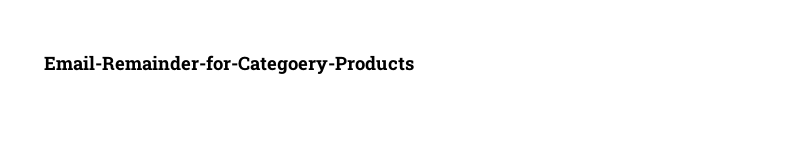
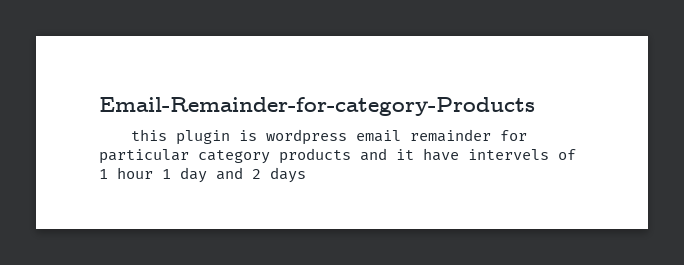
[44,55,414,74] Email-Remainder-for-Categoery-Products -> [99,97,535,116] [130,129,527,145] [99,148,576,164] [99,167,306,183] Email-Remainder-for-category-Products // this plugin is wordpress email remainder for particular category products and it have intervels of 1 hour 1 day and 2 days

